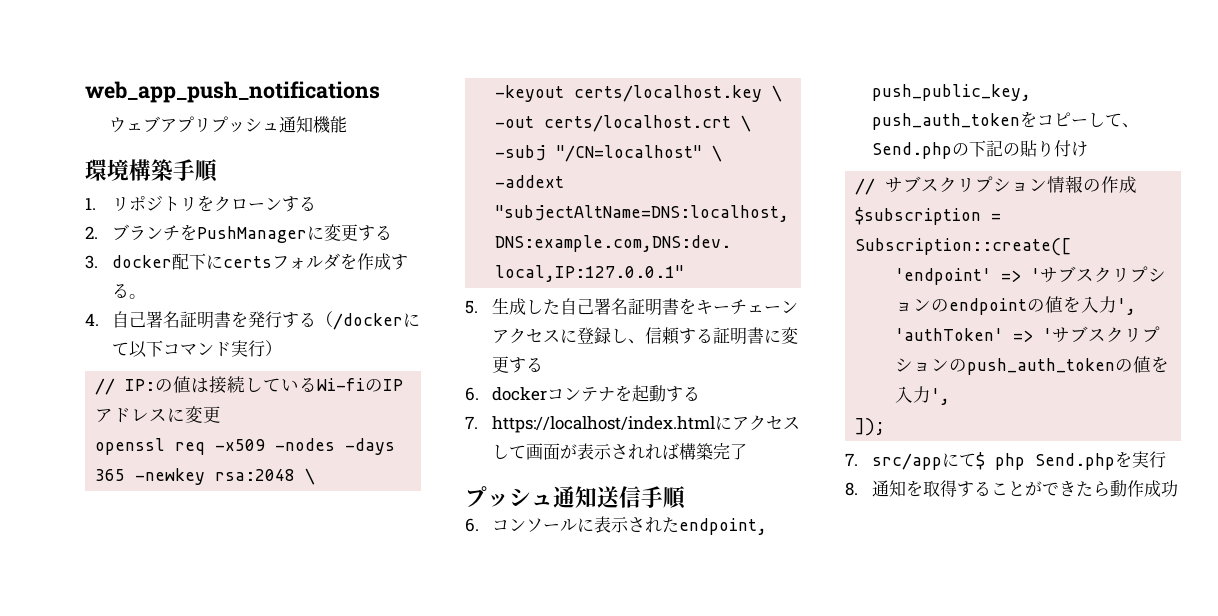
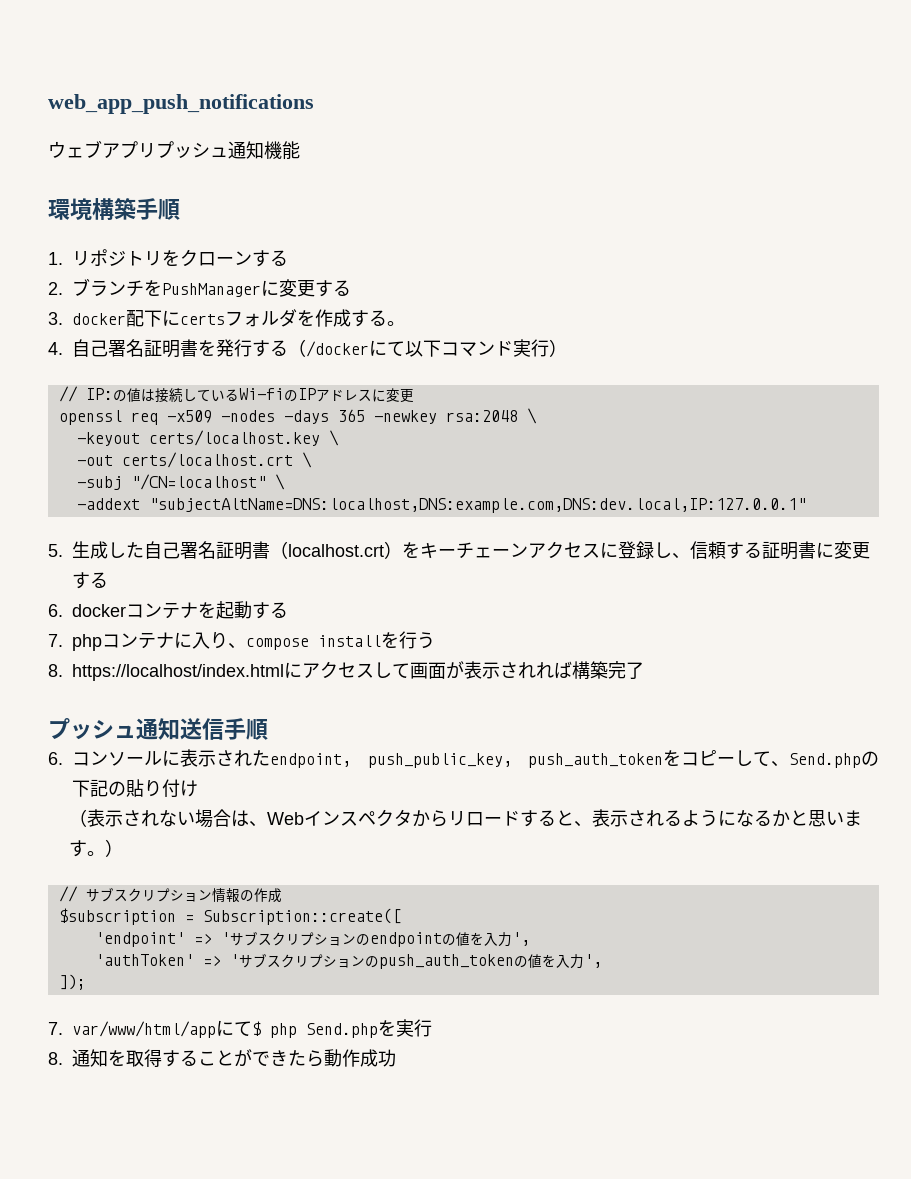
(680, 306) none -> [270,541,402,559] （localhost.crt）
(478, 422) none -> [72,631,435,651] [48,664,63,677] phpコンテナに入り、compose installを行う // 8.
(1089, 149) none -> [69,809,863,828] [69,839,124,857] // （表示されない場合は、Webインスペクタからリロードすると、表示されるようになるかと思います。）
[872,453,943,470] src/app -> [72,1021,216,1038] var/www/html/app

